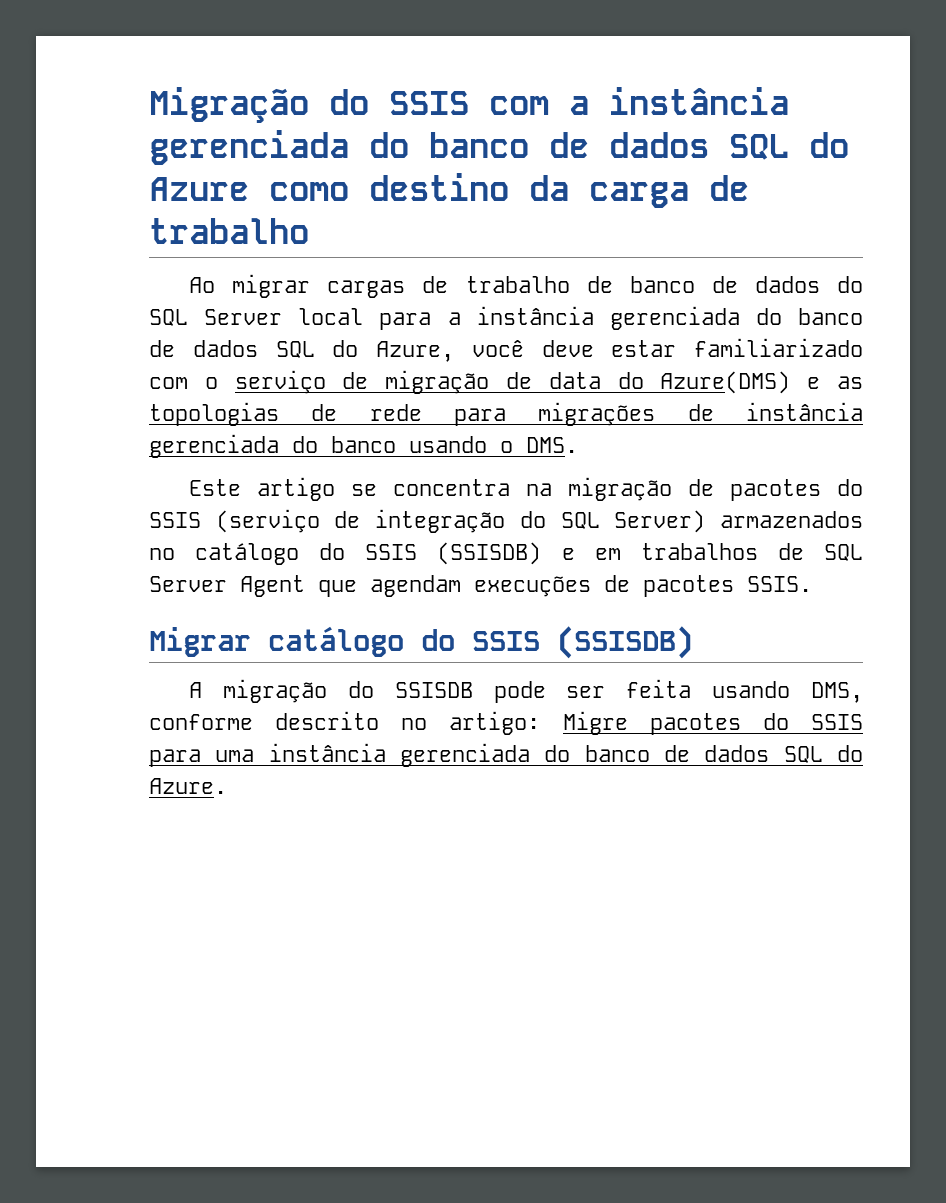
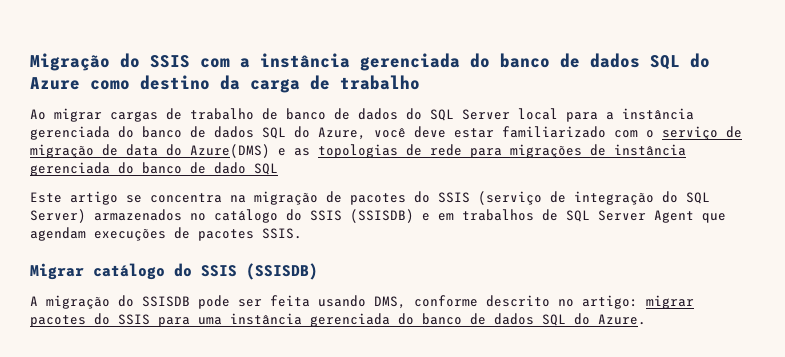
[409,436,578,453] usando o DMS. -> [190,162,278,175] de dado SQL
[562,711,628,735] Migre -> [646,295,694,309] migrar

